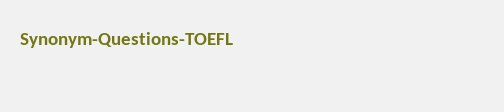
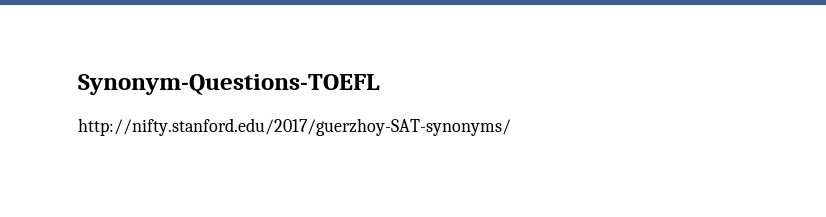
(233, 40) none -> [78,118,511,136] // http://nifty.stanford.edu/2017/guerzhoy-SAT-synonyms/

